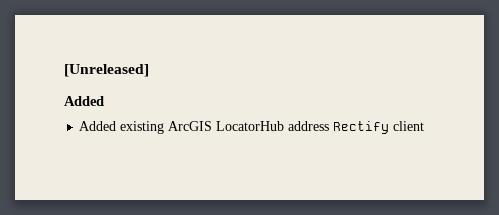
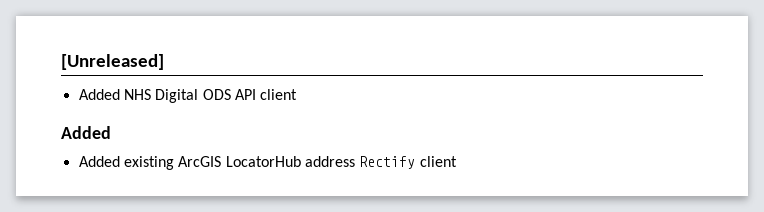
(149, 70) none -> [78,89,298,103] // Added NHS Digital ODS API client

